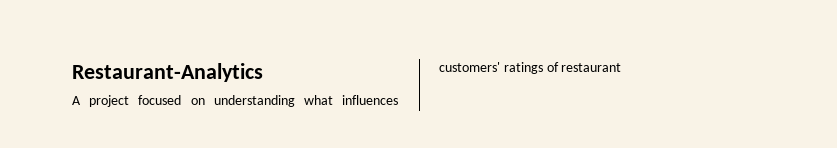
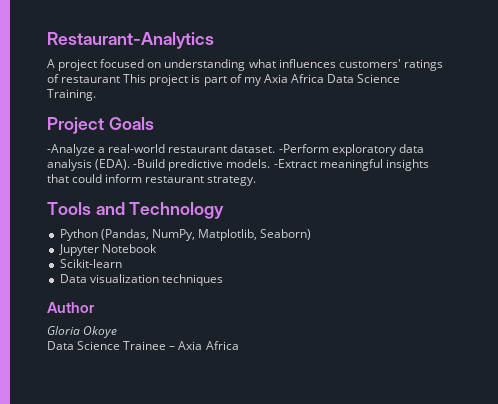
(622, 67) none -> [123,74,401,86] [47,89,96,101] [47,117,154,134] [47,144,424,156] [47,159,429,171] [47,174,257,186] [47,202,225,219] [59,229,312,241] [58,244,157,256] [59,259,122,268] [59,274,223,286] [47,302,95,313] [47,326,118,338] [47,341,239,350] This project is part of my Axia Africa Data Science Training. // Project Goals // -Analyze a real-world restaurant dataset. -Perform exploratory data analysis (EDA). -Build predictive models. -Extract meaningful insights that could inform restaurant strategy. // Tools and Technology // Python (Pandas, NumPy, Matplotlib, Seaborn) // Jupyter Notebook // Scikit-learn // Data visualization techniques // Author // Gloria Okoye // Data Science Trainee – Axia Africa

